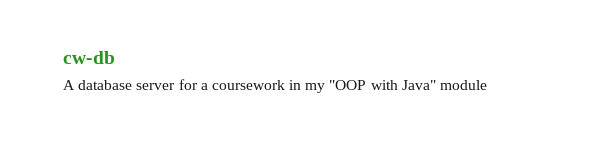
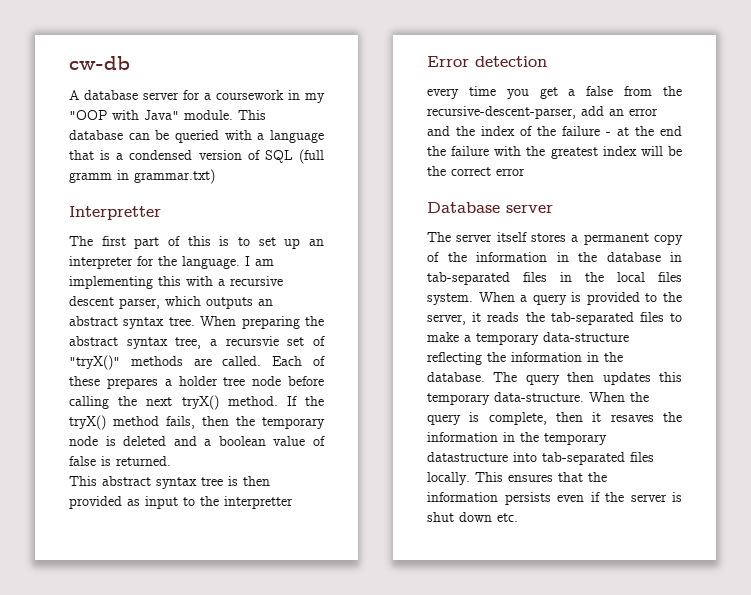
[440,80,488,90] module -> [184,110,266,120] [69,130,324,143] [69,149,324,164] [69,169,215,184] [69,206,161,220] [69,236,324,249] [69,256,274,269] [69,276,283,289] [69,296,273,309] [69,316,324,329] [69,336,325,349] [69,355,325,370] [69,376,324,389] [69,395,324,410] [69,415,325,430] [69,436,325,446] [69,456,171,466] [69,476,270,489] [69,496,293,509] [427,56,547,67] [427,86,682,99] [427,106,658,119] [427,126,682,136] [427,146,682,159] [427,166,525,176] [427,202,553,213] [427,232,683,245] [427,252,682,262] [427,272,682,285] [427,292,682,305] [427,312,682,325] [427,332,629,345] [427,352,623,365] [427,372,682,385] [427,392,649,405] [427,412,682,425] [427,432,607,445] [427,452,654,465] [427,472,607,485] [427,492,682,505] [427,512,518,522] module. This database can be queried with a language that is a condensed version of SQL (full gramm in grammar.txt) // Interpretter // The first part of this is to set up an interpreter for the language. I am implementing this with a recursive descent parser, which outputs an abstract syntax tree. When preparing the abstract syntax tree, a recursvie set of "tryX()" methods are called. Each of these prepares a holder tree node before calling the next tryX() method. If the tryX() method fails, then the temporary node is deleted and a boolean value of false is returned. // This abstract syntax tree is then provided as input to the interpretter // Error detection // every time you get a false from the recursive-descent-parser, add an error and the index of the failure - at the end the failure with the greatest index will be the correct error // Database server // The server itself stores a permanent copy of the information in the database in tab-separated files in the local files system. When a query is provided to the server, it reads the tab-separated files to make a temporary data-structure reflecting the information in the database. The query then updates this temporary data-structure. When the query is complete, then it resaves the information in the temporary datastructure into tab-separated files locally. This ensures that the information persists even if the server is shut down etc.

